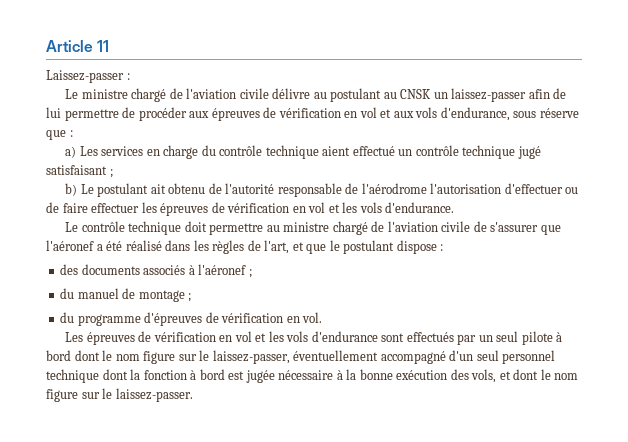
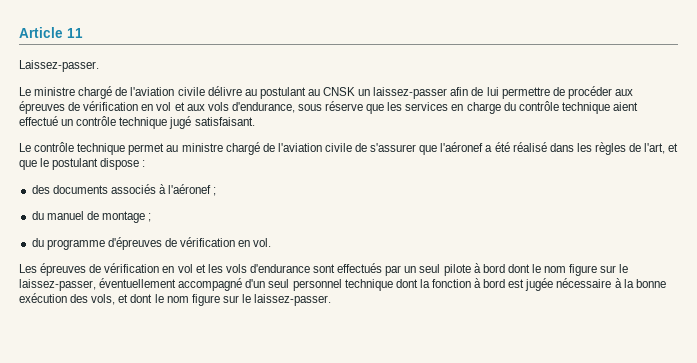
[46,70,130,83] Laissez-passer : -> [19,60,99,72] Laissez-passer.
[69,130,73,137] [65,146,98,158] : // a) Les -> [387,102,403,111] les
[46,165,113,178] [65,183,579,197] [46,202,455,216] satisfaisant ; // b) Le postulant ait obtenu de l'autorité responsable de l'aérodrome l'autorisation d'effectuer ou de faire effectuer les épreuves de vérification en vol et les vols d'endurance. -> [194,117,255,126] satisfaisant.
[184,221,264,235] doit permettre -> [128,143,165,155] permet

